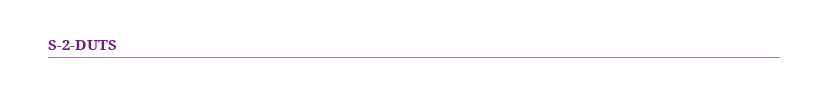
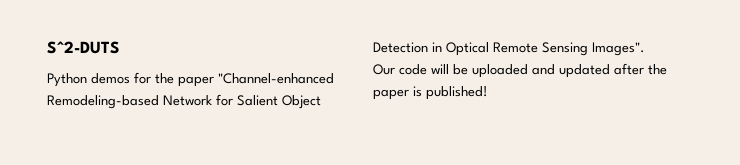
[48,40,117,50] S-2-DUTS -> [47,41,120,54] [47,72,334,87] [47,94,321,109] [373,42,645,56] [373,63,667,78] [373,86,488,100] S^2-DUTS // Python demos for the paper "Channel-enhanced Remodeling-based Network for Salient Object Detection in Optical Remote Sensing Images". Our code will be uploaded and updated after the paper is published!

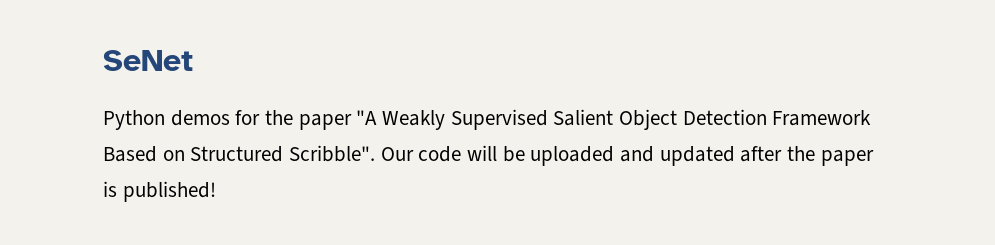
[47,41,120,54] S^2-DUTS -> [103,50,193,71] SeNet
[218,73,334,84] [47,94,321,109] [373,42,645,56] "Channel-enhanced Remodeling-based Network for Salient Object Detection in Optical Remote Sensing Images". -> [356,109,872,130] [103,145,376,162] "A Weakly Supervised Salient Object Detection Framework Based on Structured Scribble".

